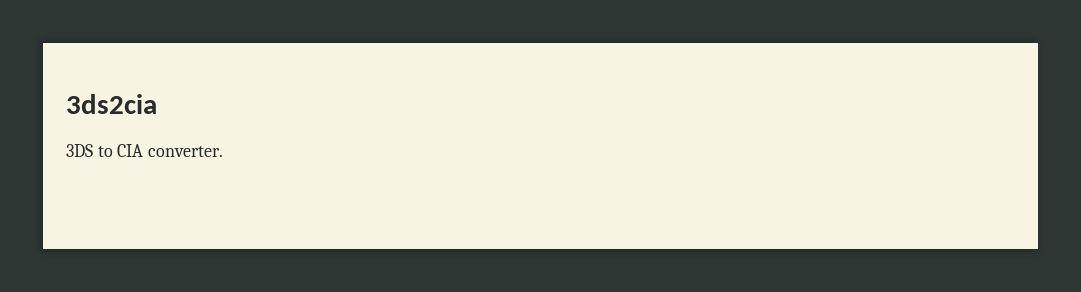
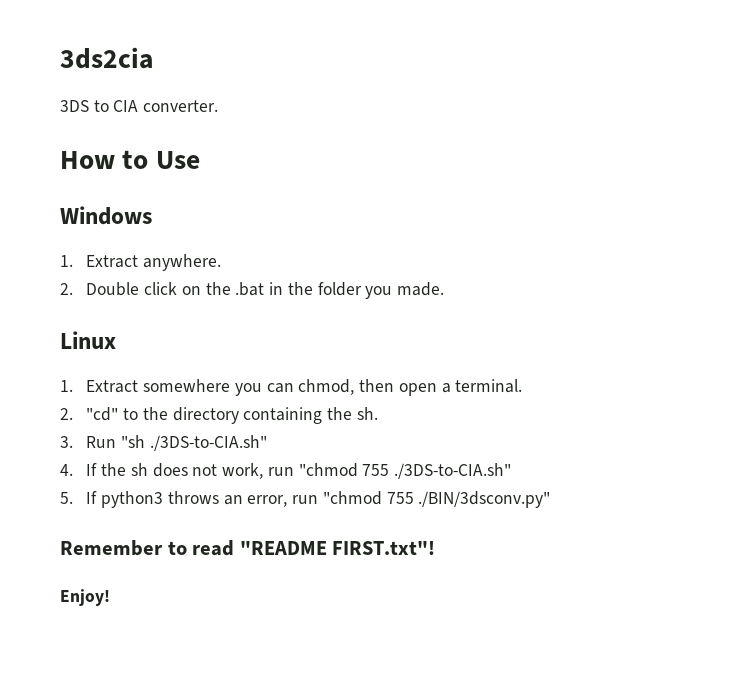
(224, 151) none -> [60,150,200,169] [60,206,152,225] [60,254,222,271] [60,282,444,299] [60,331,116,349] [60,379,523,396] [60,407,378,424] [60,435,267,451] [60,463,511,479] [60,491,551,508] [60,540,436,556] [60,589,110,606] // How to Use // Windows // 1. Extract anywhere. // 2. Double click on the .bat in the folder you made. // Linux // 1. Extract somewhere you can chmod, then open a terminal. // 2. "cd" to the directory containing the sh. // 3. Run "sh ./3DS-to-CIA.sh" // 4. If the sh does not work, run "chmod 755 ./3DS-to-CIA.sh" // 5. If python3 throws an error, run "chmod 755 ./BIN/3dsconv.py" // Remember to read "README FIRST.txt"! // Enjoy!

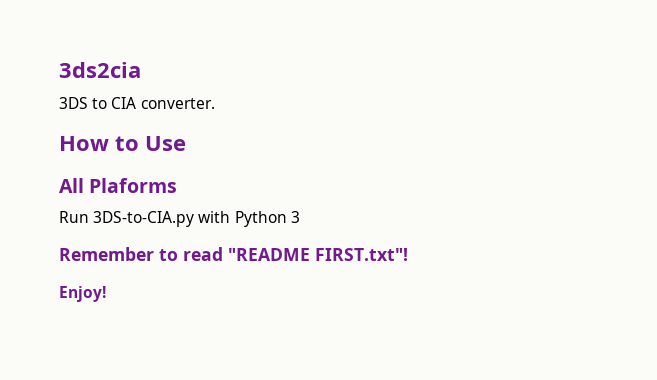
[60,206,152,225] [60,254,222,271] [60,282,444,299] [60,331,116,349] [60,379,523,396] [60,407,378,424] [60,435,267,451] [60,463,511,479] [60,491,551,508] Windows // 1. Extract anywhere. // 2. Double click on the .bat in the folder you made. // Linux // 1. Extract somewhere you can chmod, then open a terminal. // 2. "cd" to the directory containing the sh. // 3. Run "sh ./3DS-to-CIA.sh" // 4. If the sh does not work, run "chmod 755 ./3DS-to-CIA.sh" // 5. If python3 throws an error, run "chmod 755 ./BIN/3dsconv.py" -> [59,178,178,193] [59,211,300,227] All Plaforms // Run 3DS-to-CIA.py with Python 3

